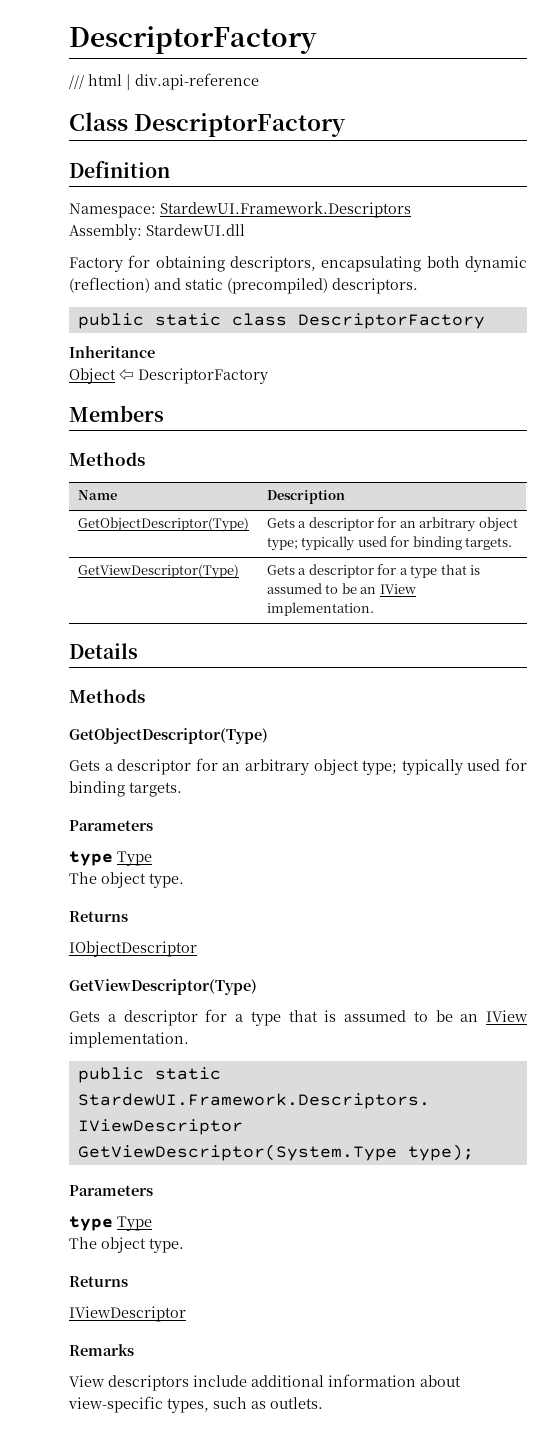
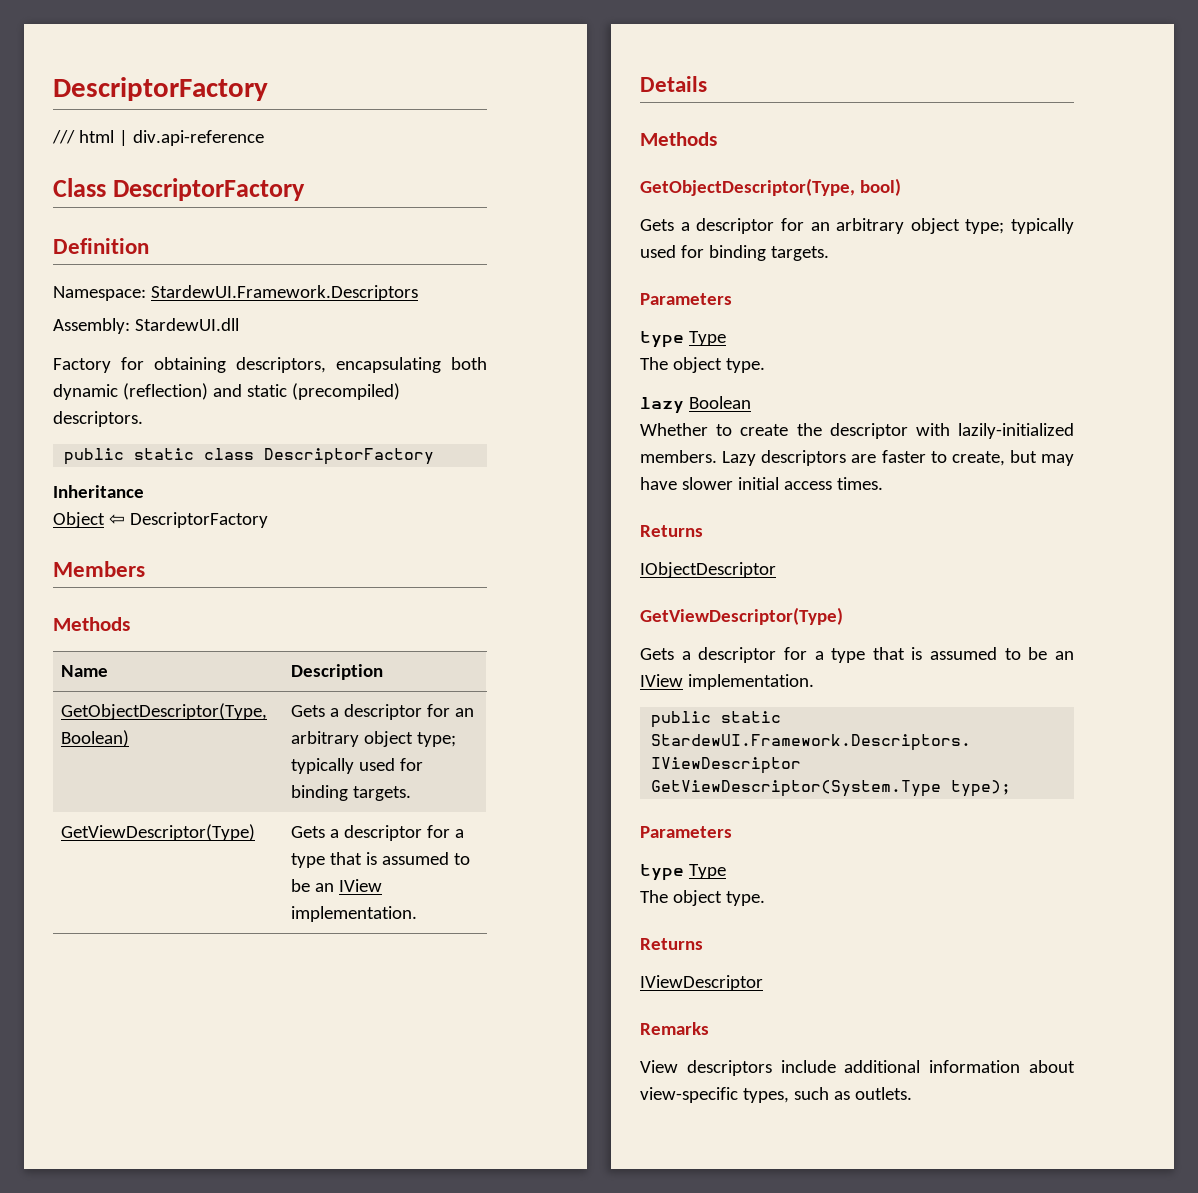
[77,517,249,532] GetObjectDescriptor(Type) -> [61,703,268,720] [61,730,130,747] GetObjectDescriptor(Type, Boolean)
[69,728,268,744] GetObjectDescriptor(Type) -> [640,178,901,196] GetObjectDescriptor(Type, bool)
(184, 880) none -> [640,396,751,414] [640,423,1074,439] [640,450,1074,466] [640,477,883,490] // lazy Boolean // Whether to create the descriptor with lazily-initialized members. Lazy descriptors are faster to create, but may have slower initial access times.

